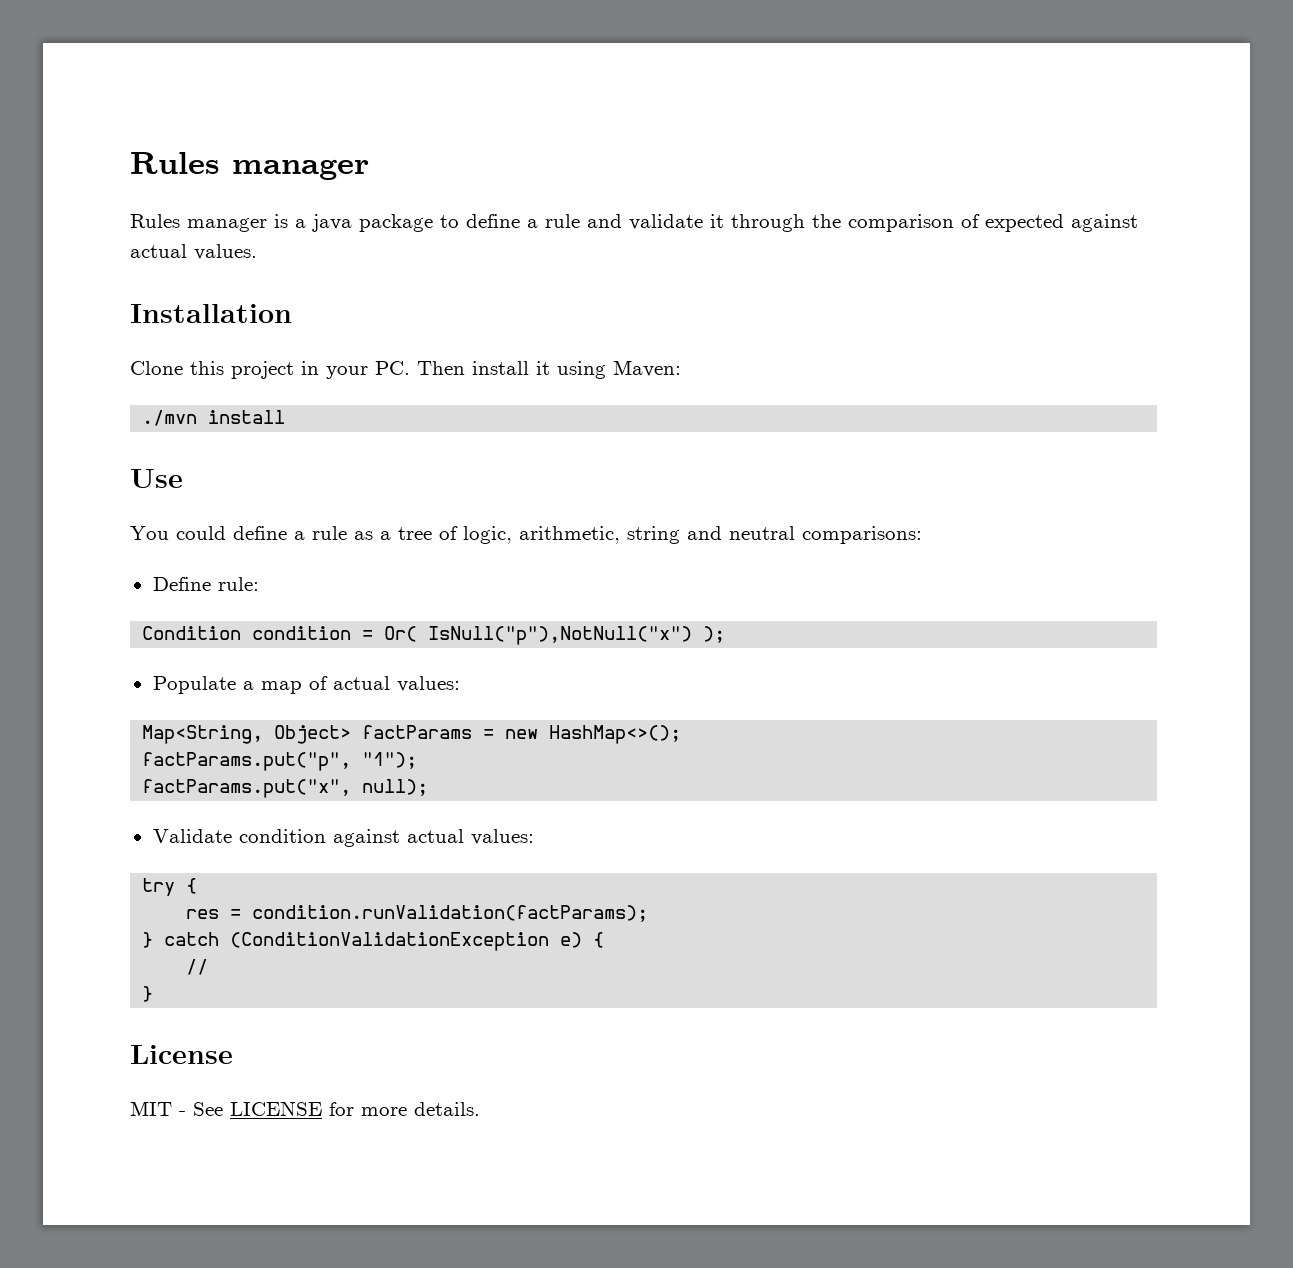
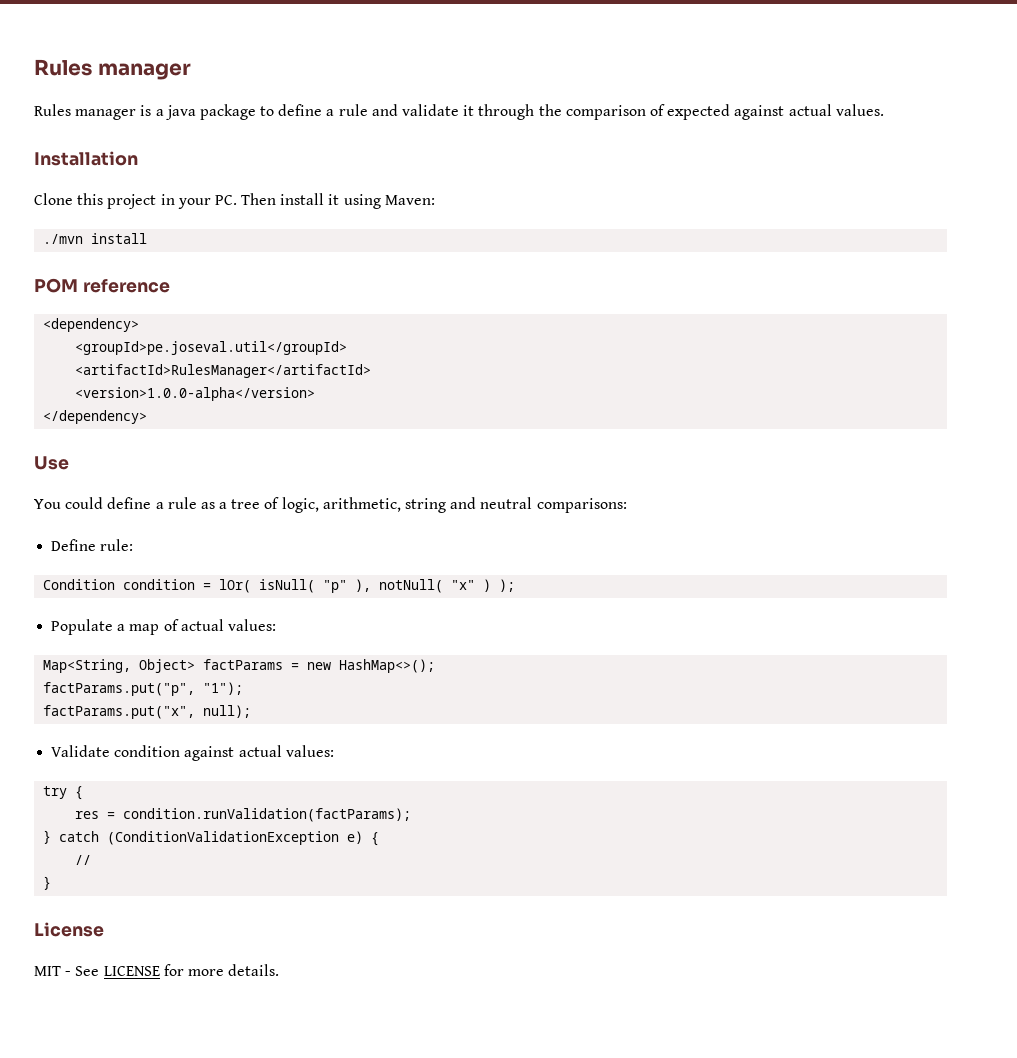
(286, 417) none -> [34,278,170,293] [43,318,140,332] [75,341,348,355] [75,364,372,378] [75,387,316,401] [43,410,148,424] // POM reference // <dependency> // <groupId>pe.joseval.util</groupId> // <artifactId>RulesManager</artifactId> // <version>1.0.0-alpha</version> // </dependency>
[384,626,693,645] Or( IsNull("p"),NotNull("x") -> [219,579,492,593] lOr( isNull( "p" ), notNull( "x" )

